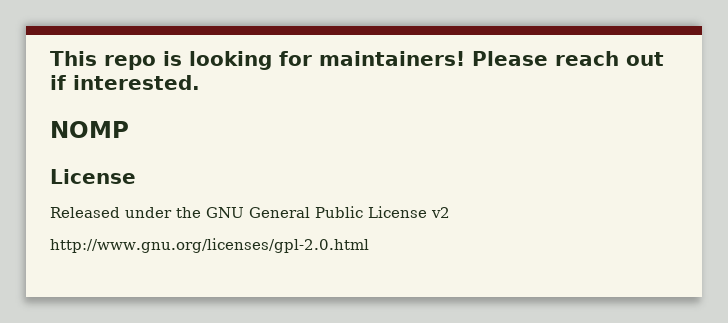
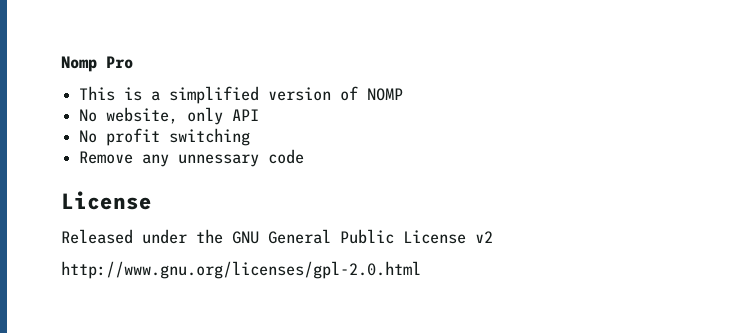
[50,51,664,70] [50,75,200,90] [50,121,129,138] This repo is looking for maintainers! Please reach out if interested. // NOMP -> [61,56,133,72] [79,86,404,104] [79,107,260,125] [79,128,251,146] [79,149,305,167] Nomp Pro // This is a simplified version of NOMP // No website, only API // No profit switching // Remove any unnessary code

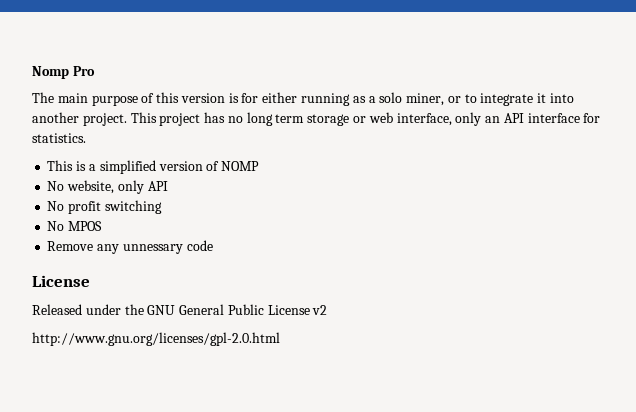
(133, 62) none -> [32,92,575,106] [32,112,601,126] [32,133,86,143] // The main purpose of this version is for either running as a solo miner, or to integrate it into another project. This project has no long term storage or web interface, only an API interface for statistics.
(251, 137) none -> [47,221,103,231] // No MPOS

